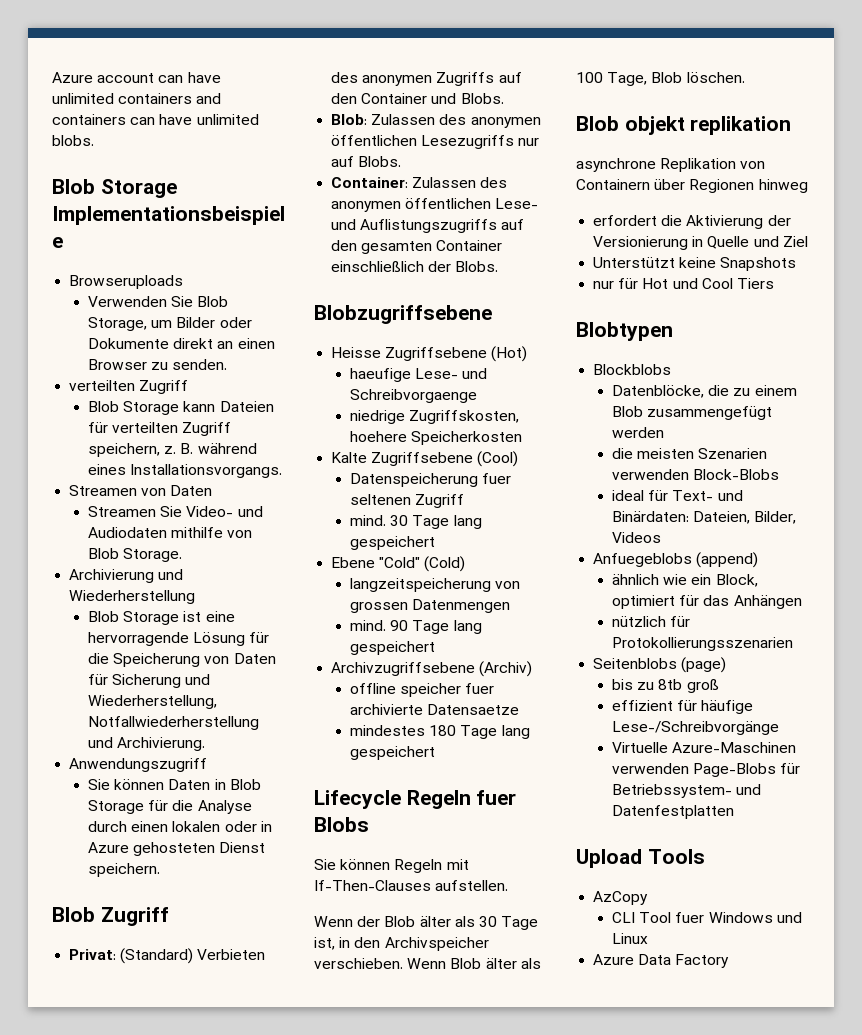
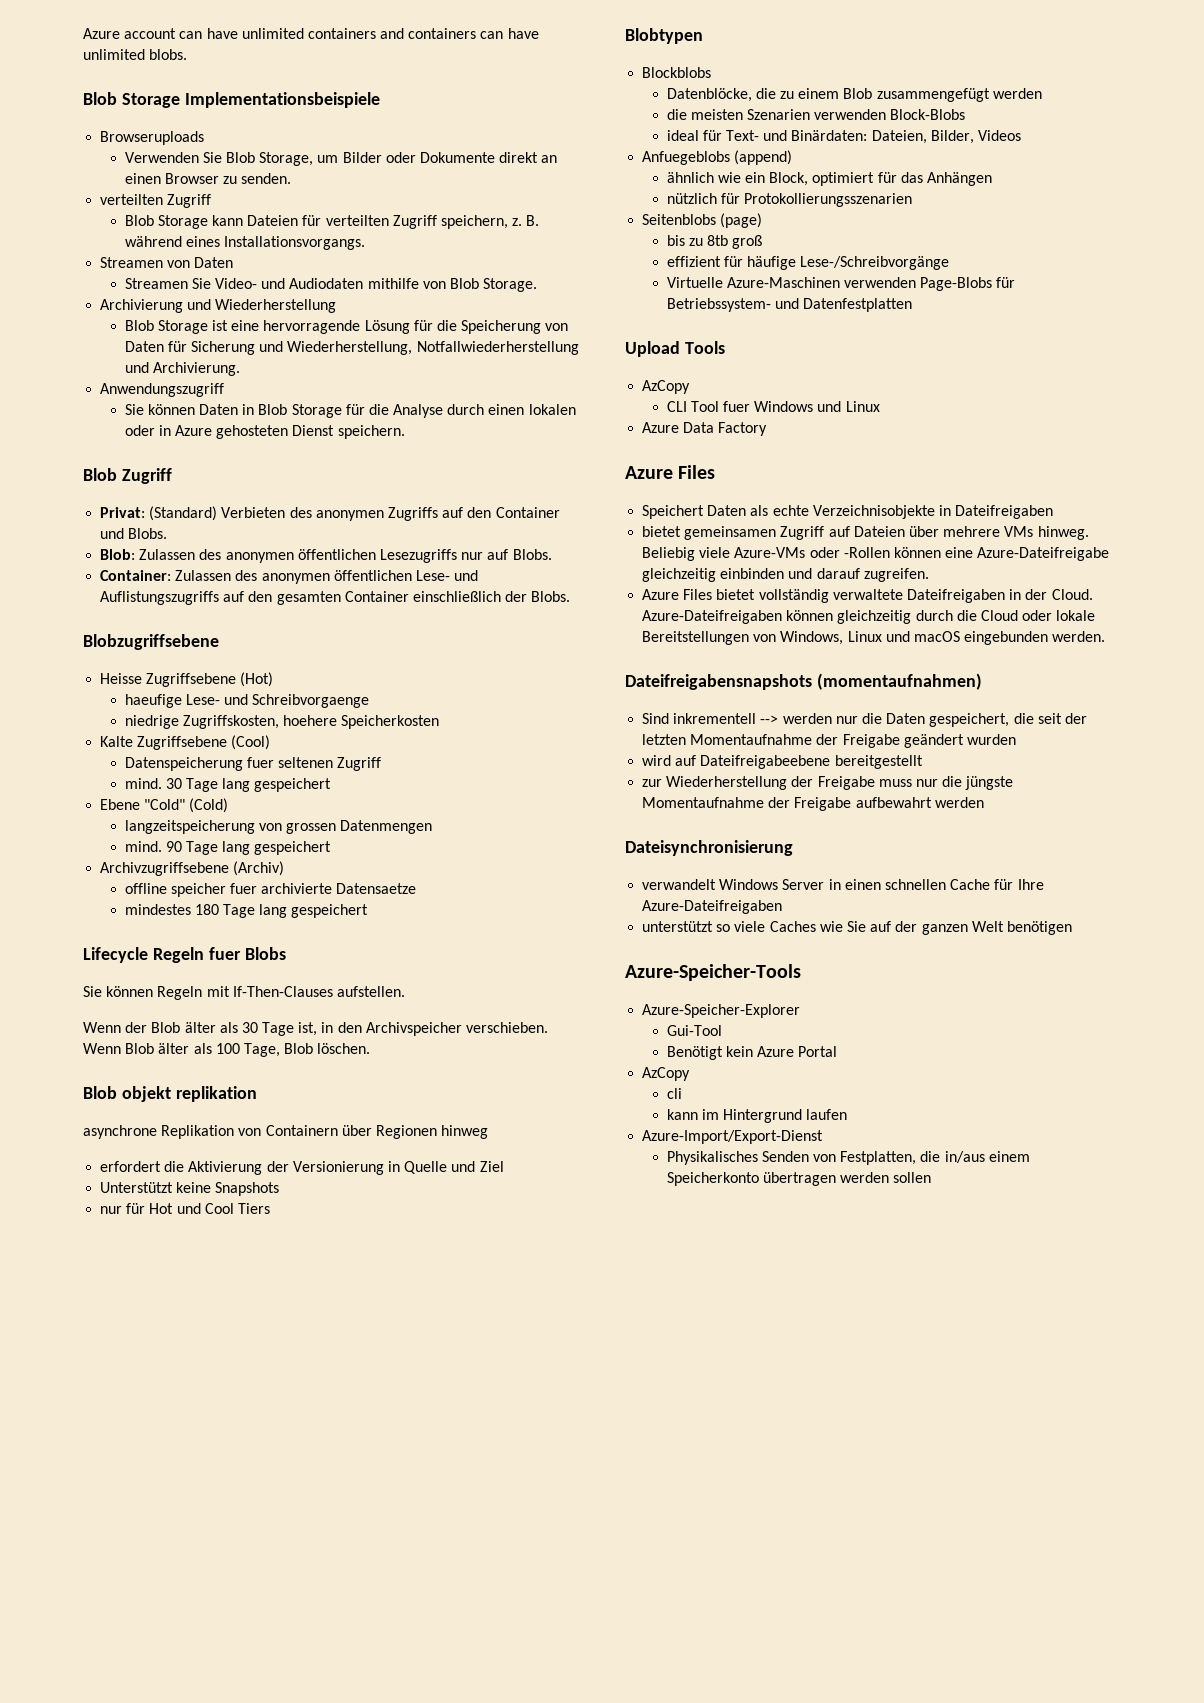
(730, 961) none -> [625,465,716,479] [642,505,1054,519] [642,526,1089,540] [642,547,1110,561] [642,568,929,582] [642,589,1093,603] [642,610,1096,624] [642,631,1106,645] [625,673,982,690] [642,713,1087,727] [642,734,1016,748] [642,755,923,769] [642,776,1014,790] [642,797,984,811] [625,840,793,856] [642,879,1044,890] [642,900,783,914] [642,921,1072,935] [625,964,801,981] [642,1004,801,1018] [666,1025,722,1036] [666,1046,838,1060] [642,1067,691,1081] [666,1088,682,1099] [666,1109,848,1123] [642,1130,824,1144] [666,1151,1030,1165] [666,1172,932,1186] // Azure Files // Speichert Daten als echte Verzeichnisobjekte in Dateifreigaben // bietet gemeinsamen Zugriff auf Dateien über mehrere VMs hinweg. Beliebig viele Azure-VMs oder -Rollen können eine Azure-Dateifreigabe gleichzeitig einbinden und darauf zugreifen. // Azure Files bietet vollständig verwaltete Dateifreigaben in der Cloud. Azure-Dateifreigaben können gleichzeitig durch die Cloud oder lokale Bereitstellungen von Windows, Linux und macOS eingebunden werden. // Dateifreigabensnapshots (momentaufnahmen) // Sind inkrementell --> werden nur die Daten gespeichert, die seit der letzten Momentaufnahme der Freigabe geändert wurden // wird auf Dateifreigabeebene bereitgestellt // zur Wiederherstellung der Freigabe muss nur die jüngste Momentaufnahme der Freigabe aufbewahrt werden // Dateisynchronisierung // verwandelt Windows Server in einen schnellen Cache für Ihre Azure-Dateifreigaben // unterstützt so viele Caches wie Sie auf der ganzen Welt benötigen // Azure-Speicher-Tools // Azure-Speicher-Explorer // Gui-Tool // Benötigt kein Azure Portal // AzCopy // cli // kann im Hintergrund laufen // Azure-Import/Export-Dienst // Physikalisches Senden von Festplatten, die in/aus einem Speicherkonto übertragen werden sollen

